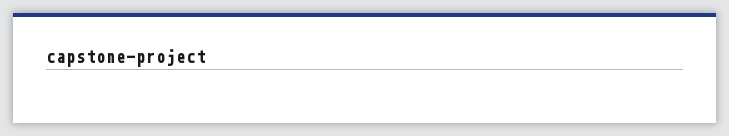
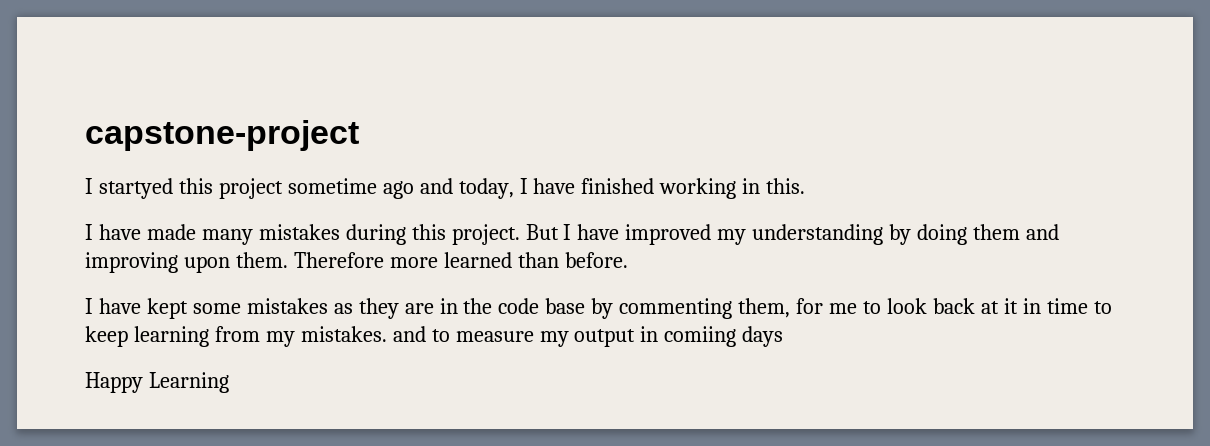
(206, 58) none -> [85,178,806,199] [85,224,1059,245] [85,252,628,273] [85,298,1112,319] [85,326,784,347] [85,372,229,393] // I startyed this project sometime ago and today, I have finished working in this. // I have made many mistakes during this project. But I have improved my understanding by doing them and improving upon them. Therefore more learned than before. // I have kept some mistakes as they are in the code base by commenting them, for me to look back at it in time to keep learning from my mistakes. and to measure my output in comiing days // Happy Learning

